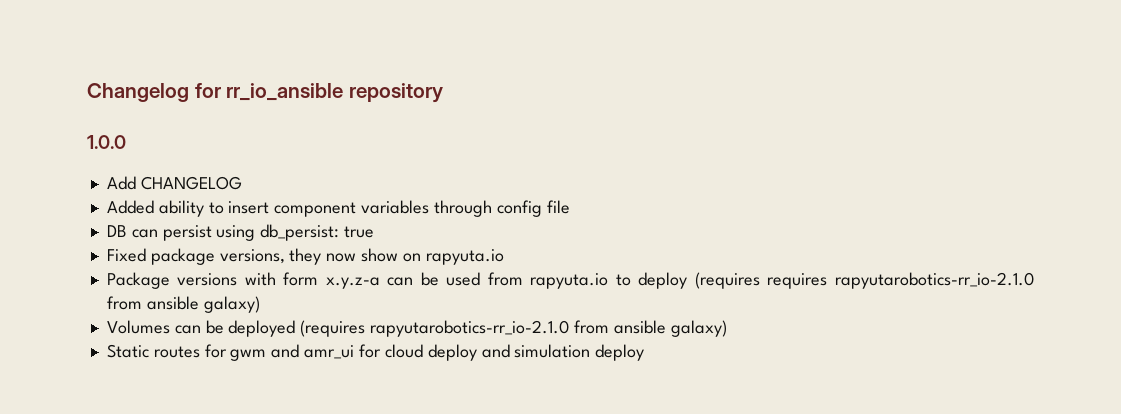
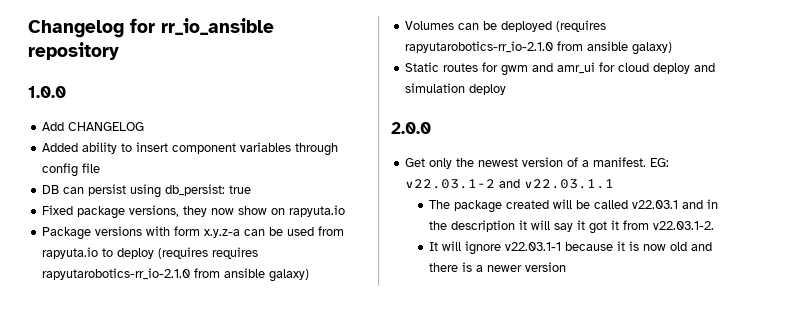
(645, 352) none -> [391,122,431,134] [405,157,670,169] [405,179,615,189] [429,199,719,213] [429,220,715,234] [429,241,713,255] [429,262,567,272] // 2.0.0 // Get only the newest version of a manifest. EG: v22.03.1-2 and v22.03.1.1 // The package created will be called v22.03.1 and in the description it will say it got it from v22.03.1-2. // It will ignore v22.03.1-1 because it is now old and there is a newer version

